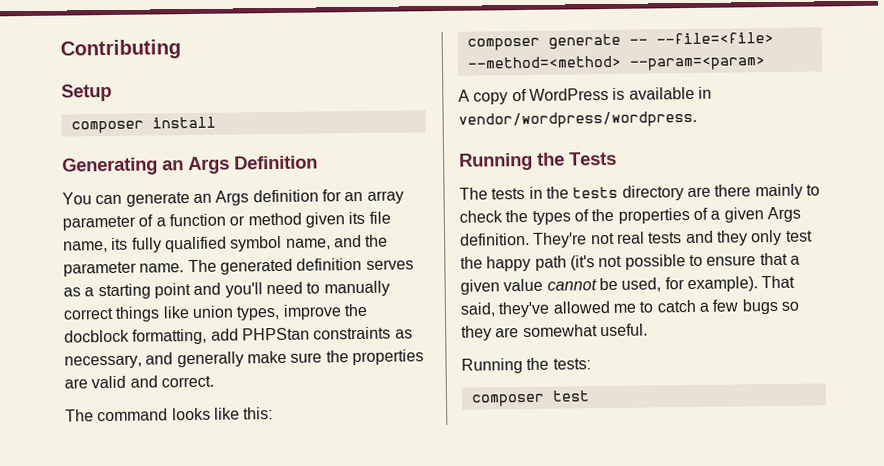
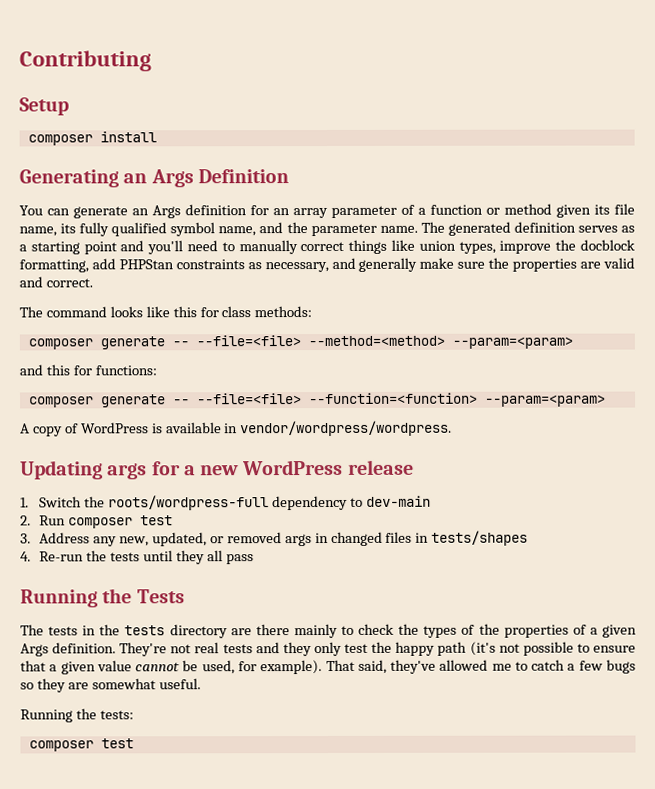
[243,407,274,420] this: -> [172,306,313,318] this for class methods:
(766, 63) none -> [19,364,157,376] [28,392,606,408] // and this for functions: // composer generate -- --file=<file> --function=<function> --param=<param>
(697, 119) none -> [20,459,414,480] [20,495,431,511] [20,515,174,529] [20,530,529,547] [20,550,254,565] // Updating args for a new WordPress release // 1. Switch the roots/wordpress-full dependency to dev-main // 2. Run composer test // 3. Address any new, updated, or removed args in changed files in tests/shapes // 4. Re-run the tests until they all pass

